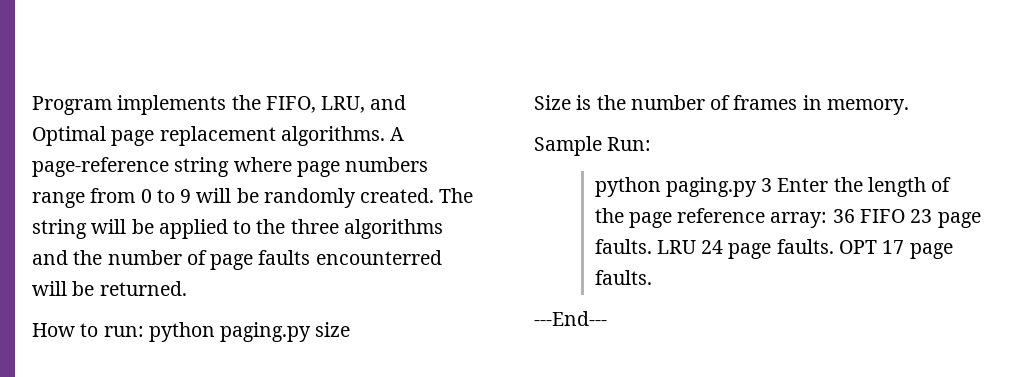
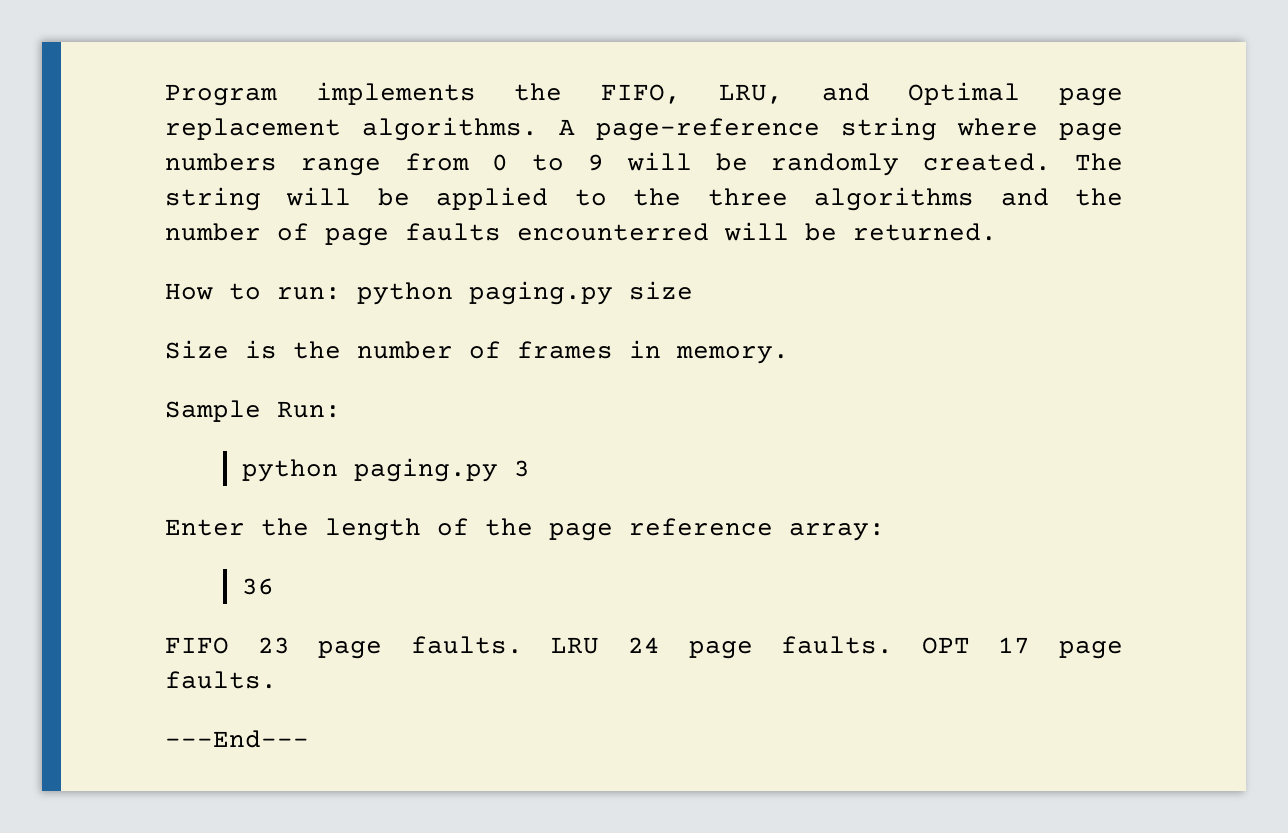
(773, 185) none -> (530, 468) //
(828, 220) none -> (885, 532) //
(855, 216) none -> (274, 586) //

